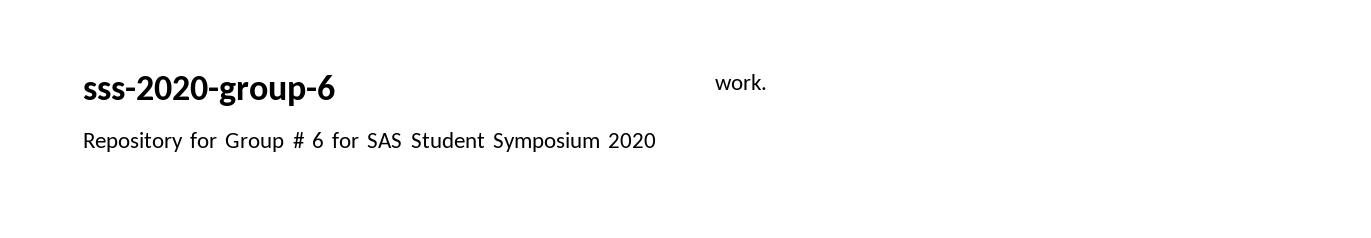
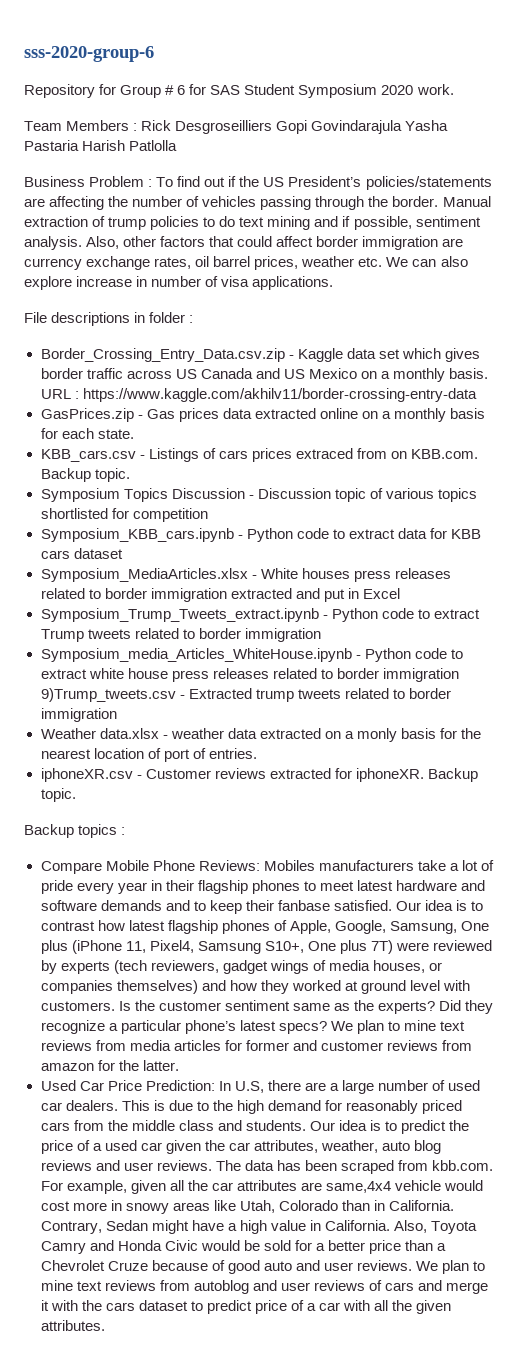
(767, 82) none -> [24,120,449,134] [24,140,178,151] [24,176,492,190] [24,196,491,210] [24,216,481,230] [24,236,464,250] [24,256,468,270] [24,276,334,290] [24,312,194,326] [40,348,480,362] [40,368,489,382] [40,388,477,402] [40,408,486,422] [40,428,134,439] [40,448,478,462] [40,468,130,482] [40,488,477,502] [40,508,208,522] [40,528,481,542] [40,548,123,559] [40,568,451,582] [40,588,400,602] [40,608,480,622] [40,628,321,642] [40,648,463,662] [40,668,459,682] [40,688,451,702] [40,708,117,722] [40,728,482,742] [40,748,257,762] [40,768,478,782] [40,788,76,802] [24,824,126,838] [40,860,494,874] [40,880,486,894] [40,900,484,914] [40,920,489,934] [40,940,493,954] [40,960,442,974] [40,980,470,994] [40,1000,494,1014] [40,1020,466,1034] [40,1040,472,1051] [40,1060,179,1071] [40,1080,481,1094] [40,1100,463,1114] [40,1120,470,1134] [40,1140,442,1154] [40,1160,494,1174] [40,1180,484,1194] [40,1200,455,1214] [40,1220,478,1234] [40,1240,447,1254] [40,1260,486,1274] [40,1280,489,1294] [40,1300,452,1314] [40,1320,105,1331] // Team Members : Rick Desgroseilliers Gopi Govindarajula Yasha Pastaria Harish Patlolla // Business Problem : To find out if the US President’s policies/statements are affecting the number of vehicles passing through the border. Manual extraction of trump policies to do text mining and if possible, sentiment analysis. Also, other factors that could affect border immigration are currency exchange rates, oil barrel prices, weather etc. We can also explore increase in number of visa applications. // File descriptions in folder : // Border_Crossing_Entry_Data.csv.zip - Kaggle data set which gives border traffic across US Canada and US Mexico on a monthly basis. URL : https://www.kaggle.com/akhilv11/border-crossing-entry-data // GasPrices.zip - Gas prices data extracted online on a monthly basis for each state. // KBB_cars.csv - Listings of cars prices extraced from on KBB.com. Backup topic. // Symposium Topics Discussion - Discussion topic of various topics shortlisted for competition // Symposium_KBB_cars.ipynb - Python code to extract data for KBB cars dataset // Symposium_MediaArticles.xlsx - White houses press releases related to border immigration extracted and put in Excel // Symposium_Trump_Tweets_extract.ipynb - Python code to extract Trump tweets related to border immigration // Symposium_media_Articles_WhiteHouse.ipynb - Python code to extract white house press releases related to border immigration 9)Trump_tweets.csv - Extracted trump tweets related to border immigration // Weather data.xlsx - weather data extracted on a monly basis for the nearest location of port of entries. // iphoneXR.csv - Customer reviews extracted for iphoneXR. Backup topic. // Backup topics : // Compare Mobile Phone Reviews: Mobiles manufacturers take a lot of pride every year in their flagship phones to meet latest hardware and software demands and to keep their fanbase satisfied. Our idea is to contrast how latest flagship phones of Apple, Google, Samsung, One plus (iPhone 11, Pixel4, Samsung S10+, One plus 7T) were reviewed by experts (tech reviewers, gadget wings of media houses, or companies themselves) and how they worked at ground level with customers. Is the customer sentiment same as the experts? Did they recognize a particular phone’s latest specs? We plan to mine text reviews from media articles for former and customer reviews from amazon for the latter. // Used Car Price Prediction: In U.S, there are a large number of used car dealers. This is due to the high demand for reasonably priced cars from the middle class and students. Our idea is to predict the price of a used car given the car attributes, weather, auto blog reviews and user reviews. The data has been scraped from kbb.com. For example, given all the car attributes are same,4x4 vehicle would cost more in snowy areas like Utah, Colorado than in California. Contrary, Sedan might have a high value in California. Also, Toyota Camry and Honda Civic would be sold for a better price than a Chevrolet Cruze because of good auto and user reviews. We plan to mine text reviews from autoblog and user reviews of cars and merge it with the cars dataset to predict price of a car with all the given attributes.

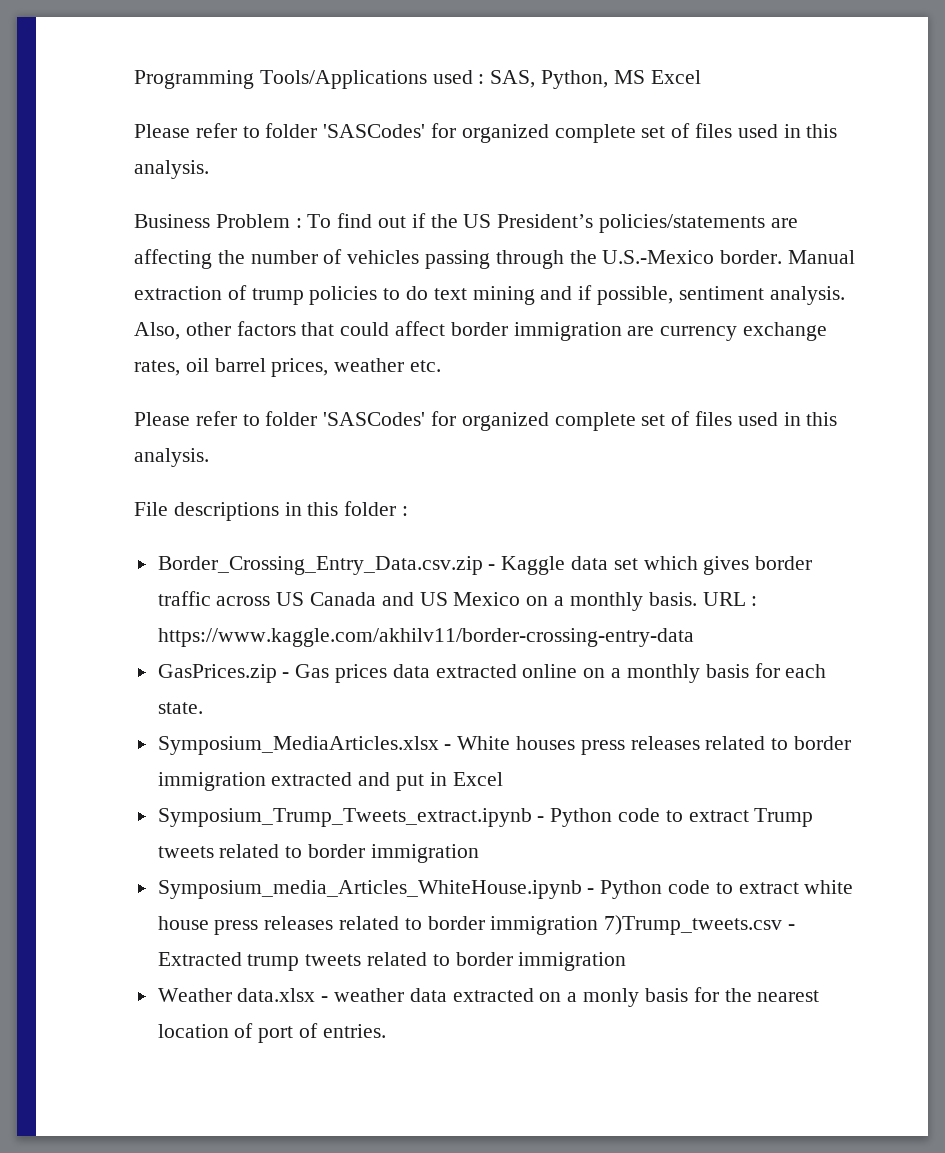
[24,46,154,62] [24,84,454,98] [24,120,449,134] [24,140,178,151] sss-2020-group-6 // Repository for Group # 6 for SAS Student Symposium 2020 work. // Team Members : Rick Desgroseilliers Gopi Govindarajula Yasha Pastaria Harish Patlolla -> [134,70,701,89] [134,123,838,143] [134,160,209,179] Programming Tools/Applications used : SAS, Python, MS Excel // Please refer to folder 'SASCodes' for organized complete set of files used in this analysis.
(389, 201) none -> [602,250,715,264] U.S.-Mexico
[386,256,468,267] [24,276,334,290] We can also explore increase in number of visa applications. -> [134,411,838,431] [134,448,209,467] // Please refer to folder 'SASCodes' for organized complete set of files used in this analysis.
(146, 317) none -> [307,502,339,516] this
[40,448,478,462] [40,468,130,482] [40,488,477,502] [40,508,208,522] [40,528,481,542] [40,548,123,559] // KBB_cars.csv - Listings of cars prices extraced from on KBB.com. Backup topic. // Symposium Topics Discussion - Discussion topic of various topics shortlisted for competition // Symposium_KBB_cars.ipynb - Python code to extract data for KBB cars dataset -> (203, 708) none
[40,688,176,702] 9)Trump_tweets.csv -> [604,915,783,935] 7)Trump_tweets.csv
[40,768,478,782] [40,788,76,802] [24,824,126,838] [40,860,494,874] [40,880,486,894] [40,900,484,914] [40,920,489,934] [40,940,493,954] [40,960,442,974] [40,980,470,994] [40,1000,494,1014] [40,1020,466,1034] [40,1040,472,1051] [40,1060,179,1071] [40,1080,481,1094] [40,1100,463,1114] [40,1120,470,1134] [40,1140,442,1154] [40,1160,494,1174] [40,1180,484,1194] [40,1200,455,1214] [40,1220,478,1234] [40,1240,447,1254] [40,1260,486,1274] [40,1280,489,1294] [40,1300,452,1314] [40,1320,105,1331] // iphoneXR.csv - Customer reviews extracted for iphoneXR. Backup topic. // Backup topics : // Compare Mobile Phone Reviews: Mobiles manufacturers take a lot of pride every year in their flagship phones to meet latest hardware and software demands and to keep their fanbase satisfied. Our idea is to contrast how latest flagship phones of Apple, Google, Samsung, One plus (iPhone 11, Pixel4, Samsung S10+, One plus 7T) were reviewed by experts (tech reviewers, gadget wings of media houses, or companies themselves) and how they worked at ground level with customers. Is the customer sentiment same as the experts? Did they recognize a particular phone’s latest specs? We plan to mine text reviews from media articles for former and customer reviews from amazon for the latter. // Used Car Price Prediction: In U.S, there are a large number of used car dealers. This is due to the high demand for reasonably priced cars from the middle class and students. Our idea is to predict the price of a used car given the car attributes, weather, auto blog reviews and user reviews. The data has been scraped from kbb.com. For example, given all the car attributes are same,4x4 vehicle would cost more in snowy areas like Utah, Colorado than in California. Contrary, Sedan might have a high value in California. Also, Toyota Camry and Honda Civic would be sold for a better price than a Chevrolet Cruze because of good auto and user reviews. We plan to mine text reviews from autoblog and user reviews of cars and merge it with the cars dataset to predict price of a car with all the given attributes. -> (386, 1031) none

